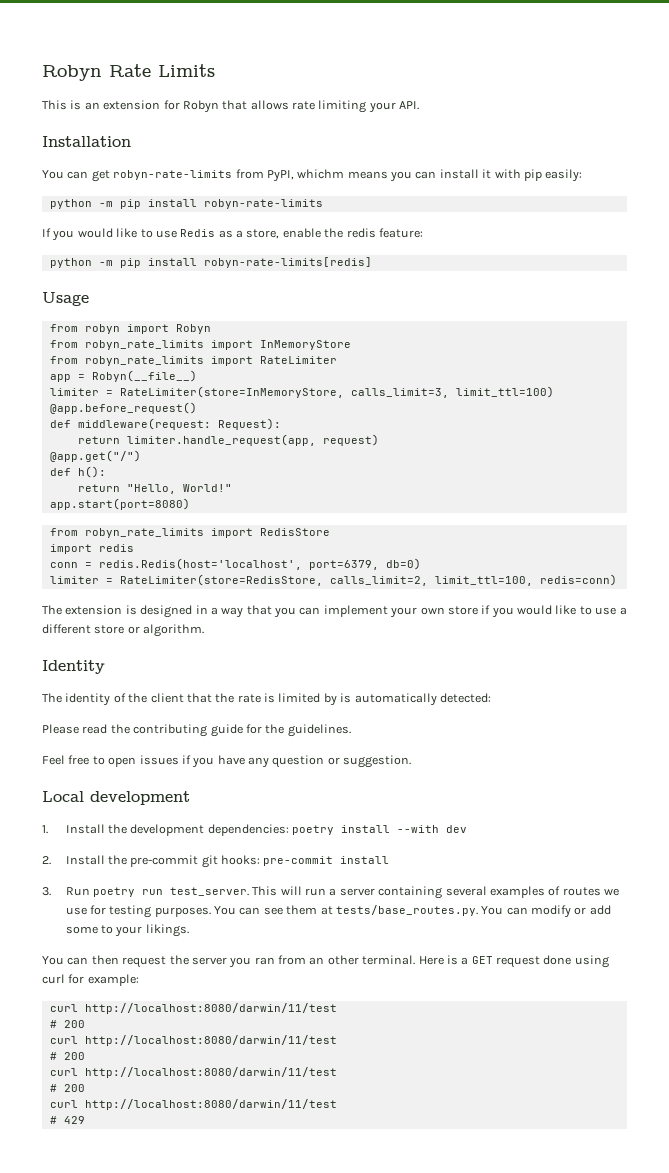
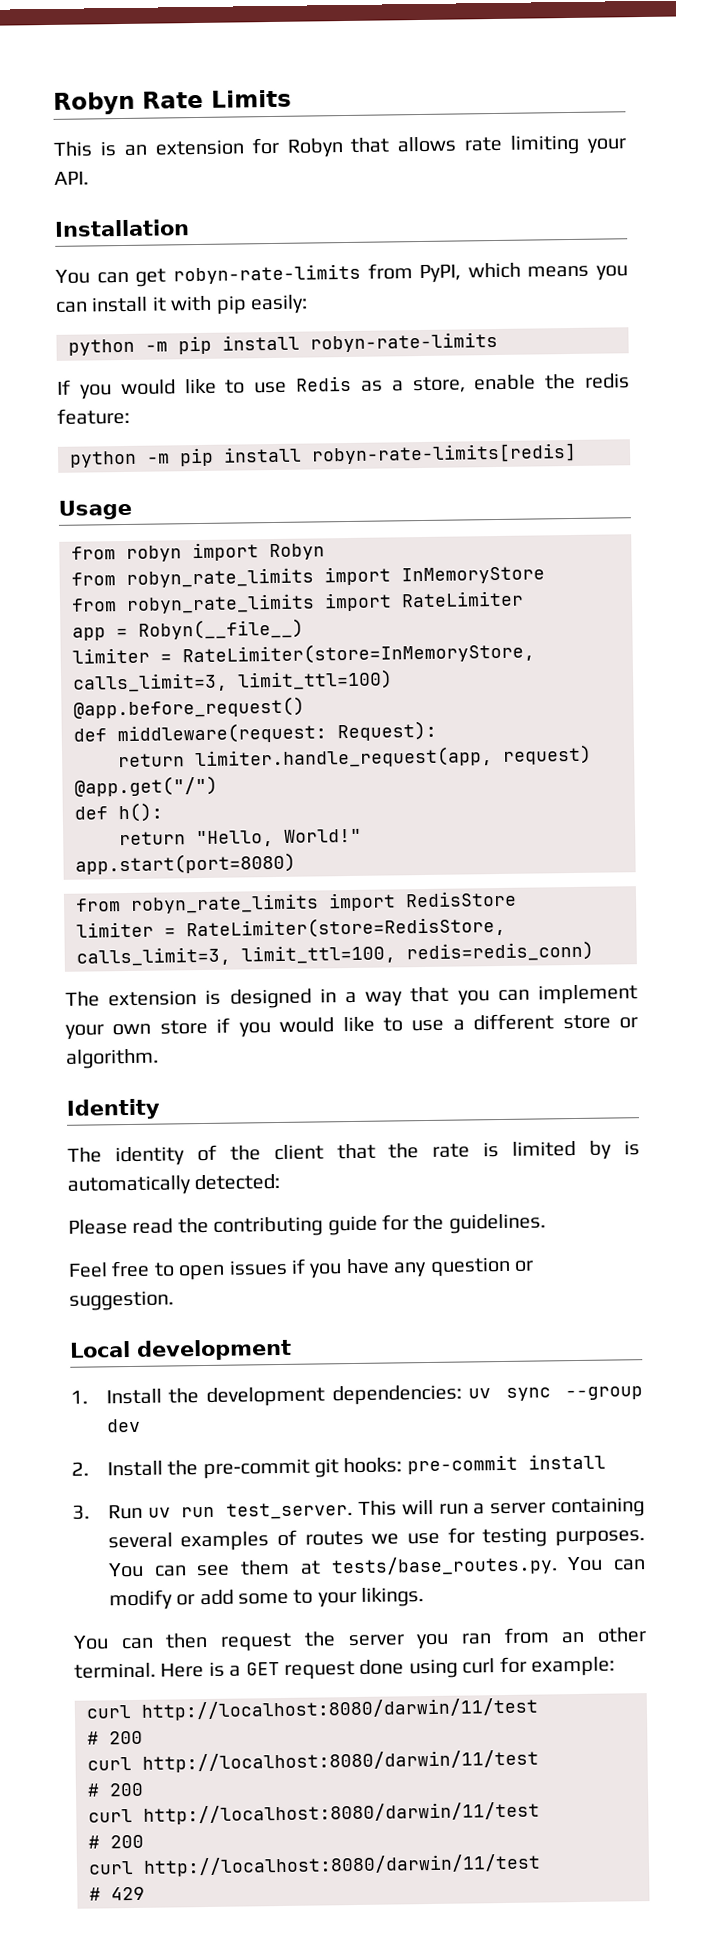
[297,169,345,179] whichm -> [467,262,521,279] which
[49,544,134,554] [49,558,421,570] // import redis // conn = redis.Redis(host='localhost', port=6379, db=0) -> (517, 899) none
[329,574,617,586] calls_limit=2, limit_ttl=100, redis=conn) -> [76,940,594,967] calls_limit=3, limit_ttl=100, redis=redis_conn)
[292,825,440,835] poetry install --with -> [468,1386,643,1401] uv sync --group
[92,887,135,897] poetry -> [147,1507,171,1518] uv

